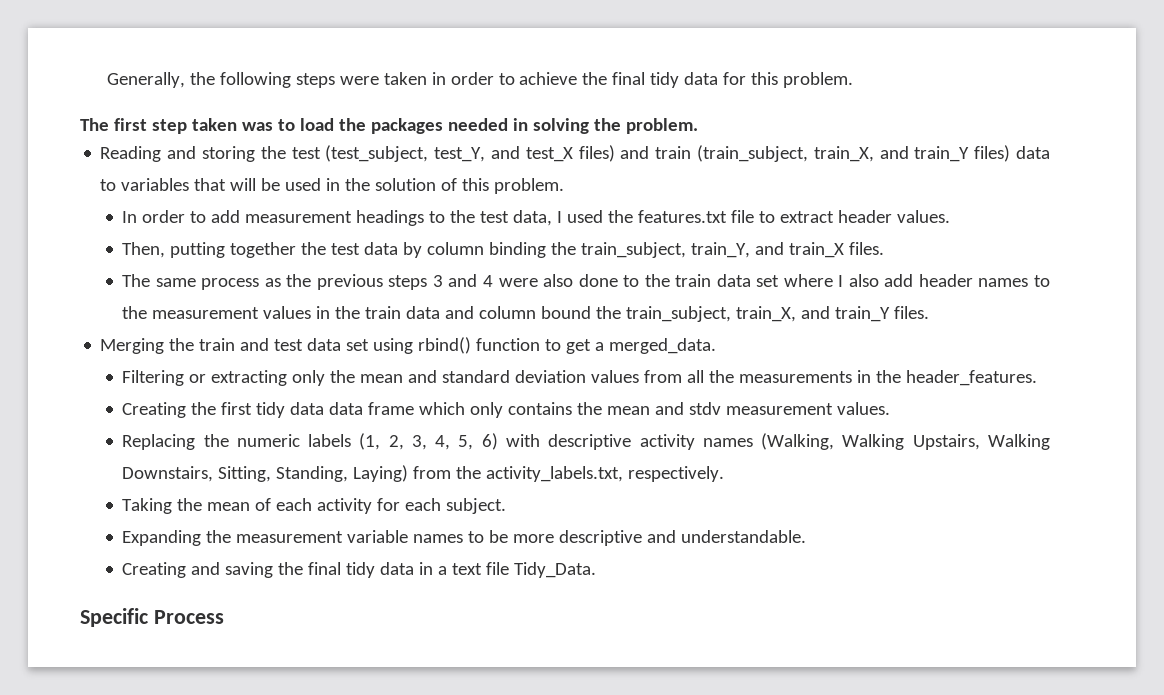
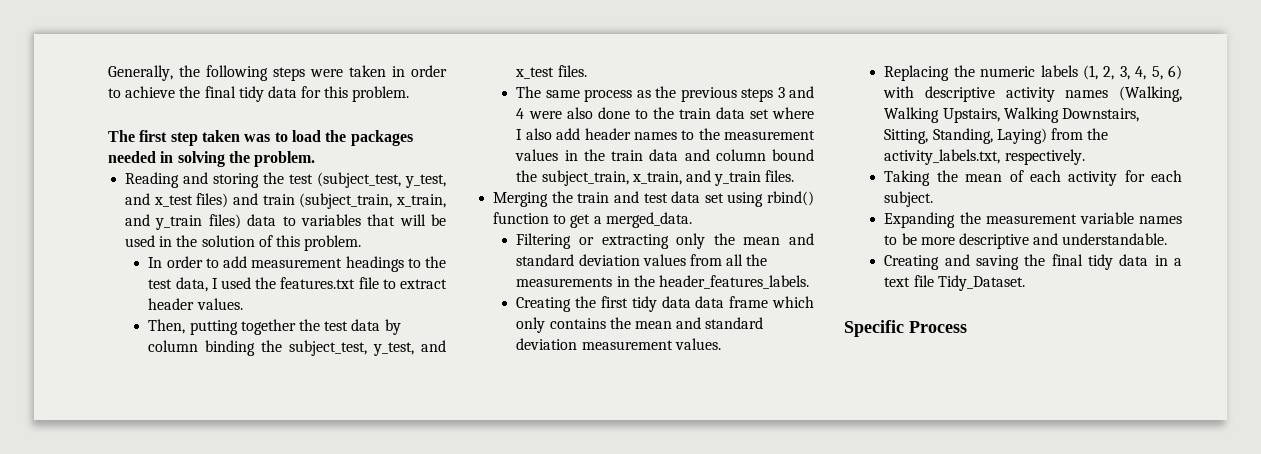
[325,145,970,162] (test_subject, test_Y, and test_X files) and train (train_subject, train_X, and train_Y -> [317,172,446,188] [125,193,446,209] [125,214,203,230] (subject_test, y_test, and x_test files) and train (subject_train, x_train, and y_train
[581,242,845,258] train_subject, train_Y, and train_X -> [289,340,446,356] [515,67,555,79] subject_test, y_test, and x_test
[626,306,891,322] train_subject, train_X, and train_Y -> [541,170,762,186] subject_train, x_train, and y_train
[906,370,1038,386] header_features. -> [658,275,809,289] header_features_labels.
[689,402,722,415] stdv -> [705,317,764,329] [516,338,578,350] standard deviation
[514,562,597,578] Tidy_Data. -> [937,275,1025,291] Tidy_Dataset.

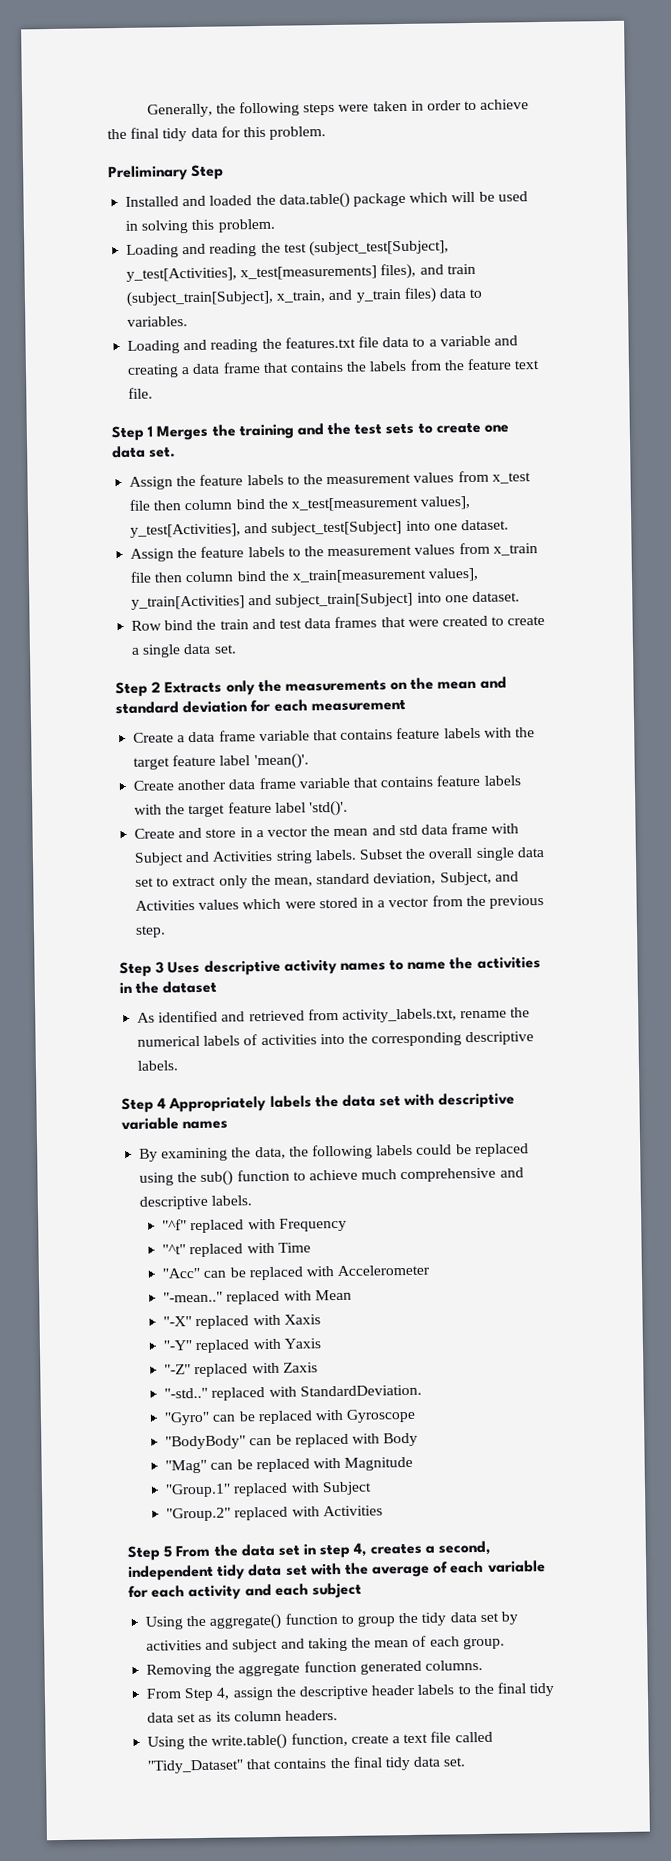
[108,130,413,146] [108,151,156,163] The first step taken was to load the packages needed -> [108,164,225,182] [125,191,528,209] Preliminary Step // Installed and loaded the data.table() package which will be used
[228,151,316,167] [125,172,446,188] [125,193,229,208] the problem. // Reading and storing the test (subject_test, y_test, and x_test files) -> [191,218,275,233] [126,239,449,258] [126,263,417,282] this problem. // Loading and reading the test (subject_test[Subject], y_test[Activities], x_test[measurements] files),
[299,193,393,209] (subject_train, -> [126,289,275,307] (subject_train[Subject],
[300,214,446,226] [125,235,362,251] [148,256,446,272] [148,277,447,292] [148,298,243,310] [148,319,401,335] [148,340,446,356] [515,65,587,79] [516,86,814,102] [516,107,814,119] [516,128,815,140] [515,149,814,161] [516,170,795,186] [493,192,549,207] variables that will be used in the solution of this problem. // In order to add measurement headings to the test data, I used the features.txt file to extract header values. // Then, putting together the test data by column binding the subject_test, y_test, and x_test files. // The same process as the previous steps 3 and 4 were also done to the train data set where I also add header names to the measurement values in the train data and column bound the subject_train, x_train, and y_train files. // Merging -> [127,316,189,327] [127,335,518,354] [127,358,540,378] [128,387,154,399] [111,422,510,442] [112,445,177,459] [129,470,531,490] [129,496,471,512] [130,519,509,538] [130,542,538,562] [130,567,480,584] [131,591,520,610] [131,619,194,631] variables. // Loading and reading the features.txt file data to a variable and creating a data frame that contains the labels from the feature text file. // Step 1 Merges the training and the test sets to create one data set. // Assign the feature labels to the measurement values from x_test file then column bind the x_test[measurement values], y_test[Activities], and subject_test[Subject] into one dataset. // Assign the feature labels to the measurement values from x_train file then column bind the x_train[measurement values], y_train[Activities] and subject_train[Subject] into one dataset. // Row bind
[704,191,814,207] [493,212,692,228] [516,233,814,249] [516,254,768,266] [516,275,809,289] [516,296,814,312] [516,317,764,333] [516,338,721,350] [884,65,1182,81] [883,86,1182,102] [884,107,1139,123] [884,128,1109,144] [884,149,1085,165] [884,170,1182,186] [884,191,934,207] [884,212,1182,228] [884,233,1168,249] [884,254,1182,270] [884,275,1025,291] [844,320,967,337] set using rbind() function to get a merged_data. // Filtering or extracting only the mean and standard deviation values from all the measurements in the header_features_labels. // Creating the first tidy data data frame which only contains the mean and standard deviation measurement values. // Replacing the numeric labels (1, 2, 3, 4, 5, 6) with descriptive activity names (Walking, Walking Upstairs, Walking Downstairs, Sitting, Standing, Laying) from the activity_labels.txt, respectively. // Taking the mean of each activity for each subject. // Expanding the measurement variable names to be more descriptive and understandable. // Creating and saving the final tidy data in a text file Tidy_Dataset. // Specific Process -> [334,615,546,628] [131,643,237,658] [115,676,507,698] [115,699,406,715] [133,727,535,743] [133,753,309,770] [133,774,521,791] [134,800,348,818] [134,822,520,839] [134,847,544,866] [135,871,519,889] [135,895,544,911] [135,925,167,938] [119,956,541,978] [119,980,218,994] [137,1007,531,1023] [137,1031,535,1047] [137,1060,179,1071] [121,1092,516,1114] [121,1117,229,1131] [139,1143,529,1162] [139,1167,524,1186] [139,1195,253,1210] [162,1217,347,1234] [162,1242,311,1258] [162,1264,431,1281] [163,1289,352,1305] [163,1314,321,1330] [163,1338,321,1354] [164,1362,318,1378] [164,1384,422,1401] [164,1408,417,1426] [165,1432,419,1450] [165,1456,414,1474] [165,1481,372,1498] [166,1505,383,1522] [127,1540,491,1562] [128,1560,546,1582] [128,1582,362,1601] [145,1611,518,1630] [146,1635,505,1653] [146,1659,483,1678] [146,1682,555,1702] [147,1710,338,1723] [147,1731,493,1750] [147,1756,466,1774] frames that were created to create a single data set. // Step 2 Extracts only the measurements on the mean and standard deviation for each measurement // Create a data frame variable that contains feature labels with the target feature label 'mean()'. // Create another data frame variable that contains feature labels with the target feature label 'std()'. // Create and store in a vector the mean and std data frame with Subject and Activities string labels. Subset the overall single data set to extract only the mean, standard deviation, Subject, and Activities values which were stored in a vector from the previous step. // Step 3 Uses descriptive activity names to name the activities in the dataset // As identified and retrieved from activity_labels.txt, rename the numerical labels of activities into the corresponding descriptive labels. // Step 4 Appropriately labels the data set with descriptive variable names // By examining the data, the following labels could be replaced using the sub() function to achieve much comprehensive and descriptive labels. // "^f" replaced with Frequency // "^t" replaced with Time // "Acc" can be replaced with Accelerometer // "-mean.." replaced with Mean // "-X" replaced with Xaxis // "-Y" replaced with Yaxis // "-Z" replaced with Zaxis // "-std.." replaced with StandardDeviation. // "Gyro" can be replaced with Gyroscope // "BodyBody" can be replaced with Body // "Mag" can be replaced with Magnitude // "Group.1" replaced with Subject // "Group.2" replaced with Activities // Step 5 From the data set in step 4, creates a second, independent tidy data set with the average of each variable for each activity and each subject // Using the aggregate() function to group the tidy data set by activities and subject and taking the mean of each group. // Removing the aggregate function generated columns. // From Step 4, assign the descriptive header labels to the final tidy data set as its column headers. // Using the write.table() function, create a text file called "Tidy_Dataset" that contains the final tidy data set.

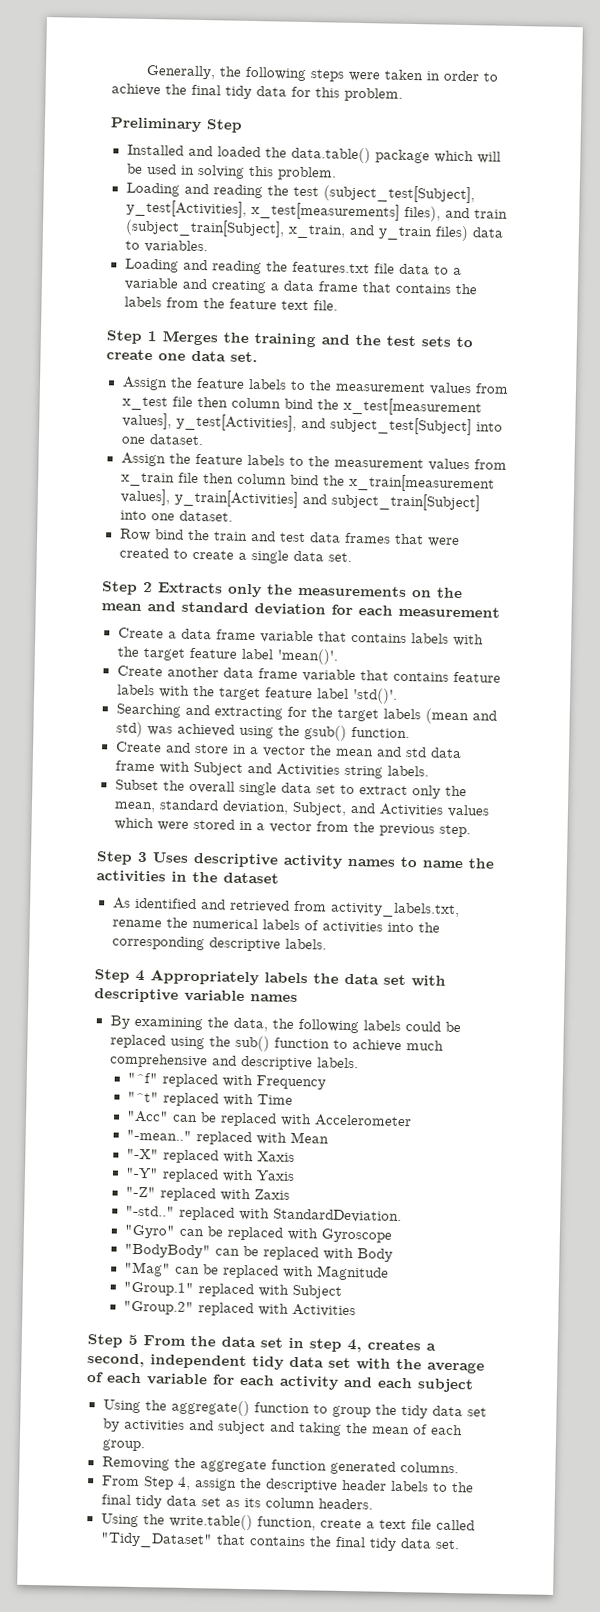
[396,727,441,740] feature -> (407, 637) none
(348, 808) none -> [115,703,497,725] [115,721,410,741] // Searching and extracting for the target labels (mean and std) was achieved using the gsub() function.
(356, 855) none -> (429, 771) //

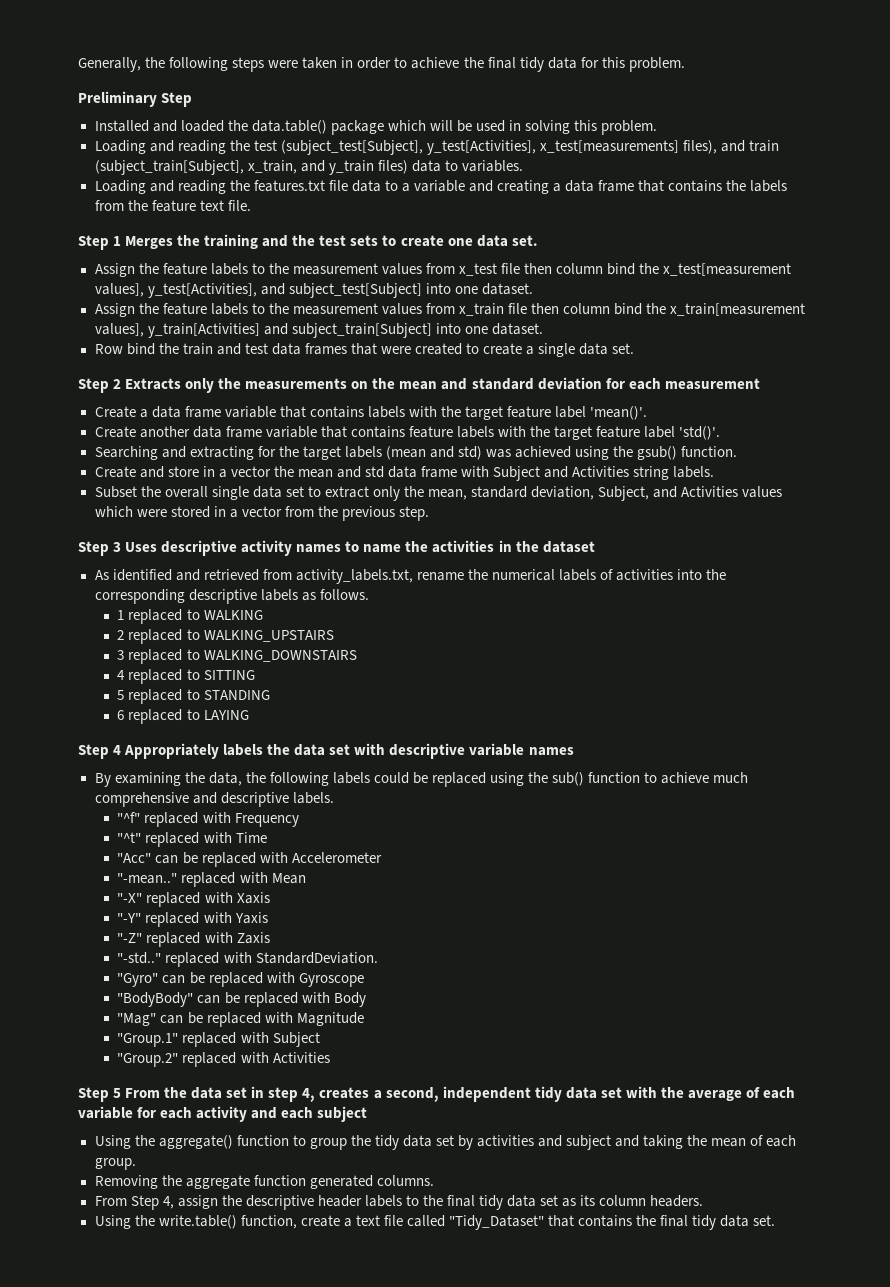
[284,938,327,950] labels. -> [260,589,369,601] [117,609,263,624] [117,629,334,644] [117,649,357,664] [117,669,255,684] [117,689,270,704] [117,709,249,724] labels as follows. // 1 replaced to WALKING // 2 replaced to WALKING_UPSTAIRS // 3 replaced to WALKING_DOWNSTAIRS // 4 replaced to SITTING // 5 replaced to STANDING // 6 replaced to LAYING

